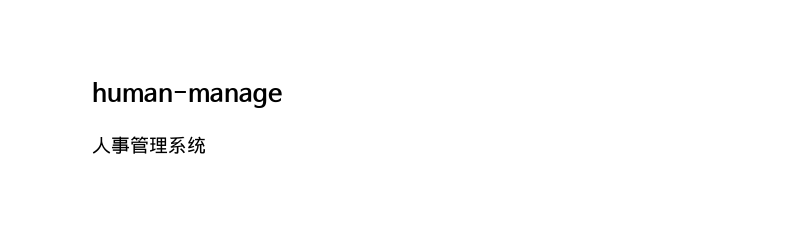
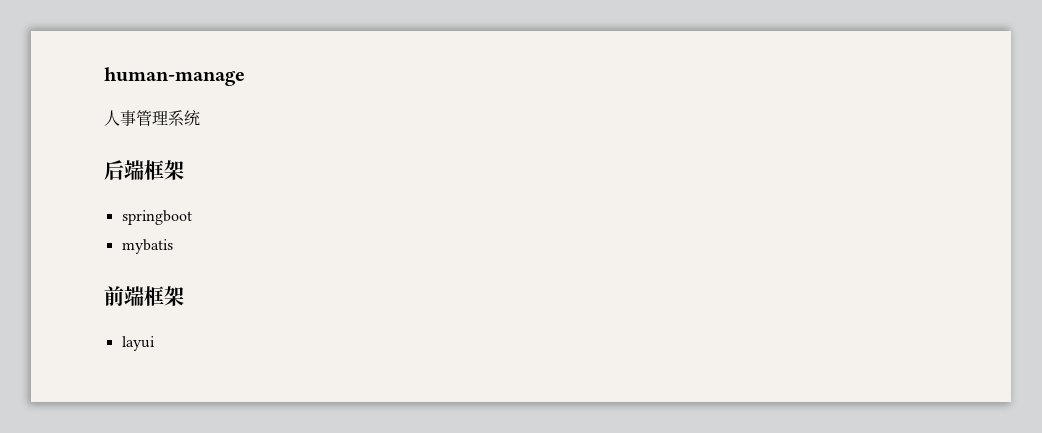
(206, 145) none -> [104,160,184,180] [121,210,192,225] [121,239,173,254] [104,286,184,306] [121,336,155,351] // 后端框架 // springboot // mybatis // 前端框架 // layui

